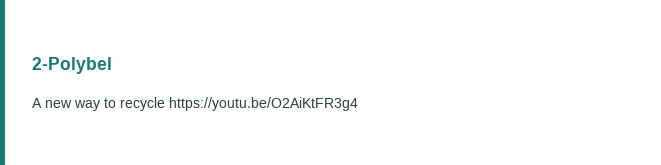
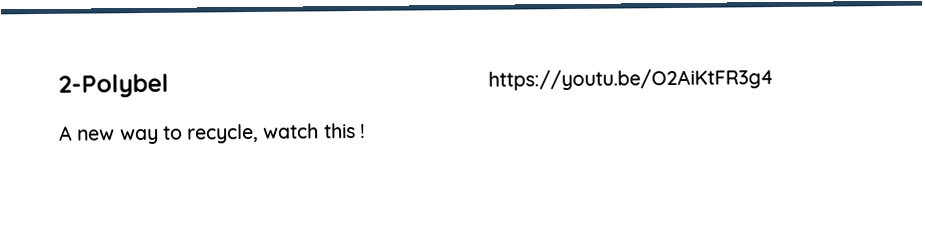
[120,97,165,111] recycle -> [187,123,366,144] recycle, watch this !

